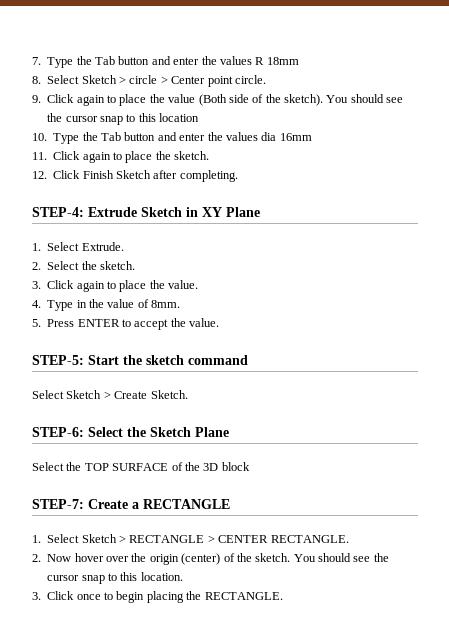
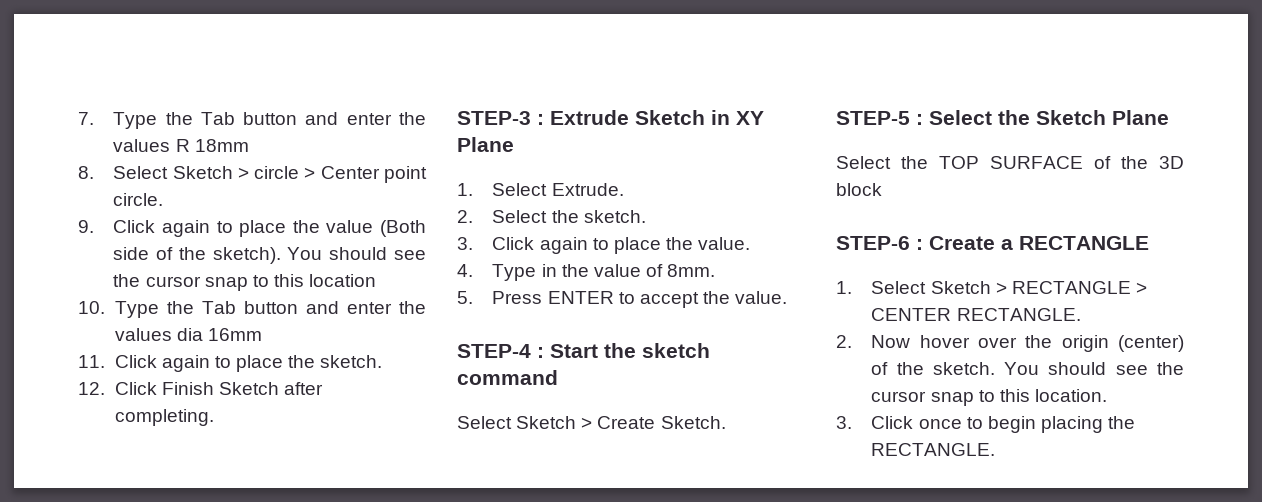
[32,207,84,217] STEP-4: -> [457,111,544,125] STEP-3 :
[32,355,84,365] STEP-5: -> [457,344,544,358] STEP-4 :
[32,427,84,437] STEP-6: -> [836,111,923,125] STEP-5 :
[32,499,84,509] STEP-7: -> [836,236,923,250] STEP-6 :

